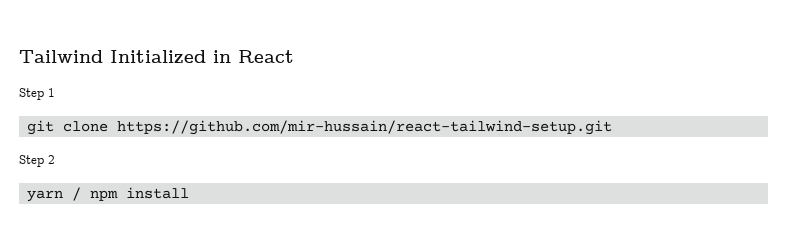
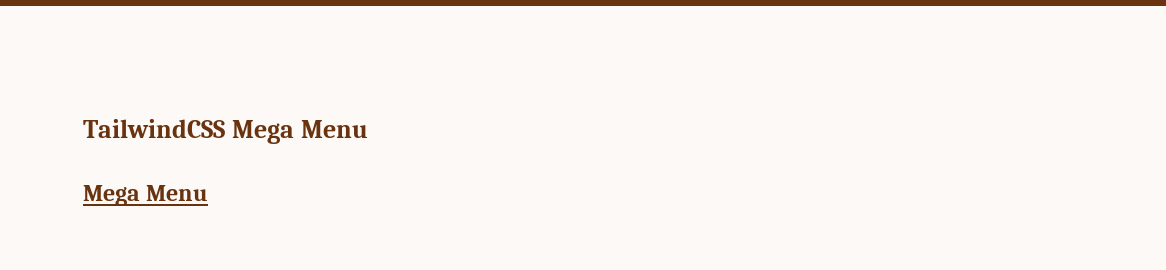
[19,50,294,65] [19,88,55,100] [26,120,612,135] [19,155,55,167] [26,187,189,202] Tailwind Initialized in React // Step 1 // git clone https://github.com/mir-hussain/react-tailwind-setup.git // Step 2 // yarn / npm install -> [83,119,368,144] [83,185,209,206] TailwindCSS Mega Menu // Mega Menu

